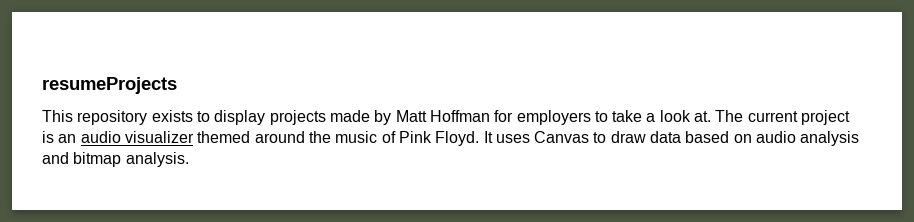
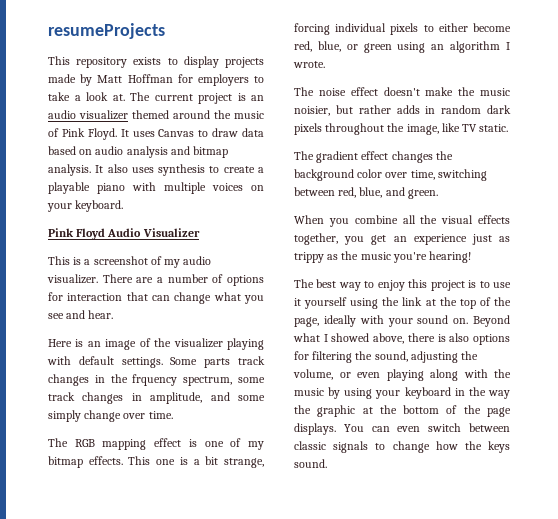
(189, 159) none -> [95,164,264,176] [48,182,264,194] [47,200,124,212] [48,228,200,240] [48,256,212,268] [47,274,264,286] [48,292,264,304] [48,310,114,319] [48,338,264,350] [47,356,265,368] [48,374,265,386] [48,392,265,404] [48,410,173,422] [48,438,264,450] [48,456,264,468] [294,23,511,35] [294,41,510,53] [293,61,325,68] [294,87,510,96] [294,105,511,116] [294,123,509,135] [294,151,453,163] [294,169,487,181] [294,187,438,199] [294,215,510,227] [294,233,510,245] [294,251,472,263] [294,279,511,291] [294,297,511,309] [294,315,510,327] [293,333,510,345] [294,351,479,363] [293,369,511,381] [294,387,510,399] [294,405,511,417] [294,423,510,435] [294,441,510,453] [294,459,327,468] It also uses synthesis to create a playable piano with multiple voices on your keyboard. // Pink Floyd Audio Visualizer // This is a screenshot of my audio visualizer. There are a number of options for interaction that can change what you see and hear. // Here is an image of the visualizer playing with default settings. Some parts track changes in the frquency spectrum, some track changes in amplitude, and some simply change over time. // The RGB mapping effect is one of my bitmap effects. This one is a bit strange, forcing individual pixels to either become red, blue, or green using an algorithm I wrote. // The noise effect doesn't make the music noisier, but rather adds in random dark pixels throughout the image, like TV static. // The gradient effect changes the background color over time, switching between red, blue, and green. // When you combine all the visual effects together, you get an experience just as trippy as the music you're hearing! // The best way to enjoy this project is to use it yourself using the link at the top of the page, ideally with your sound on. Beyond what I showed above, there is also options for filtering the sound, adjusting the volume, or even playing along with the music by using your keyboard in the way the graphic at the bottom of the page displays. You can even switch between classic signals to change how the keys sound.

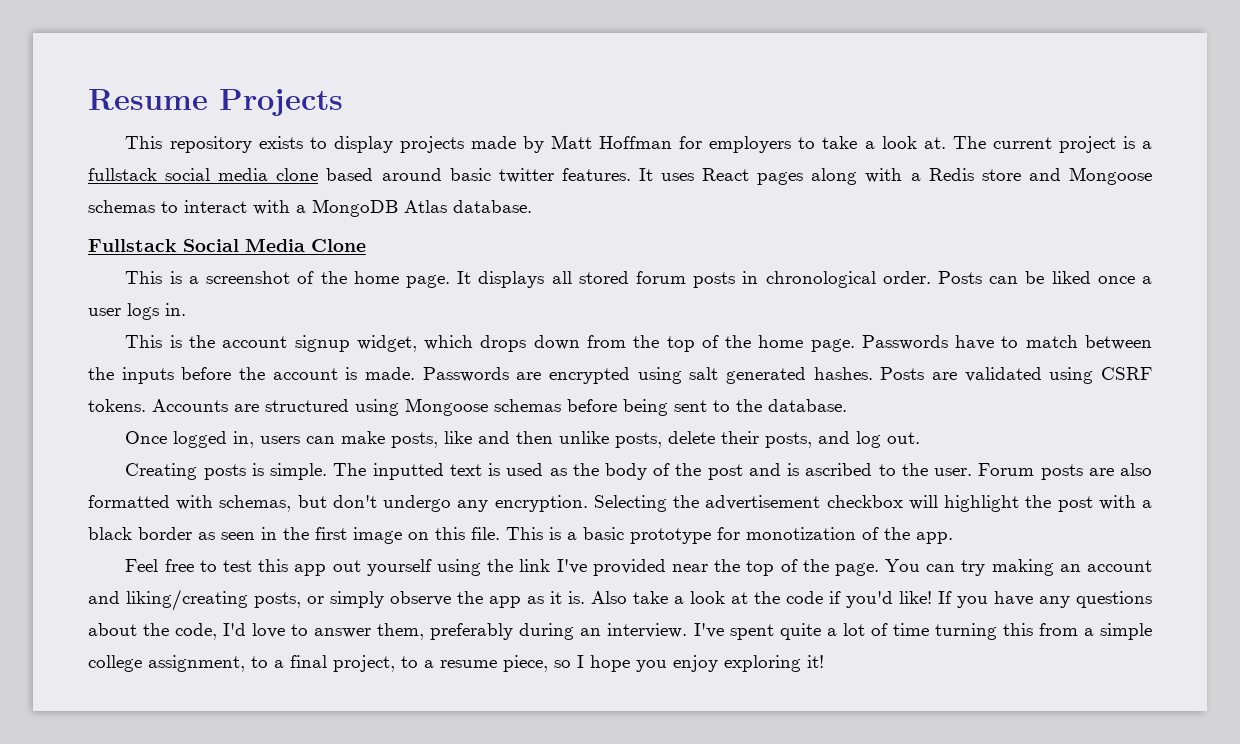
[48,23,165,39] resumeProjects -> [88,89,343,116] Resume Projects
[251,95,264,101] [48,110,264,120] [48,128,264,140] [48,146,229,158] [48,164,264,176] [48,182,264,194] [47,200,124,212] [48,228,200,240] an audio visualizer themed around the music of Pink Floyd. It uses Canvas to draw data based on audio analysis and bitmap analysis. It also uses synthesis to create a playable piano with multiple voices on your keyboard. // Pink Floyd Audio Visualizer -> [1142,141,1153,149] [88,167,1152,185] [88,199,532,217] [88,238,366,252] a fullstack social media clone based around basic twitter features. It uses React pages along with a Redis store and Mongoose schemas to interact with a MongoDB Atlas database. // Fullstack Social Media Clone
[164,256,212,268] [47,274,264,286] [48,292,264,304] [48,310,114,319] [48,338,264,350] [47,356,265,368] [48,374,265,386] [48,392,265,404] [48,410,173,422] [48,438,264,450] [48,456,264,468] [294,23,511,35] [294,41,510,53] [293,61,325,68] [294,87,510,96] [294,105,511,116] [294,123,509,135] [294,151,453,163] [294,169,487,181] [294,187,438,199] [294,215,510,227] [294,233,510,245] [294,251,472,263] [294,279,511,291] [294,298,301,306] my audio visualizer. There are a number of options for interaction that can change what you see and hear. // Here is an image of the visualizer playing with default settings. Some parts track changes in the frquency spectrum, some track changes in amplitude, and some simply change over time. // The RGB mapping effect is one of my bitmap effects. This one is a bit strange, forcing individual pixels to either become red, blue, or green using an algorithm I wrote. // The noise effect doesn't make the music noisier, but rather adds in random dark pixels throughout the image, like TV static. // The gradient effect changes the background color over time, switching between red, blue, and green. // When you combine all the visual effects together, you get an experience just as trippy as the music you're hearing! // The best way to enjoy this project is to use it -> [320,271,1152,288] [88,303,186,320] [125,335,1153,352] [88,367,1152,384] [88,398,847,416] [125,431,921,448] [125,463,1152,480] [88,495,1153,512] [88,527,953,544] [125,559,361,576] the home page. It displays all stored forum posts in chronological order. Posts can be liked once a user logs in. // This is the account signup widget, which drops down from the top of the home page. Passwords have to match between the inputs before the account is made. Passwords are encrypted using salt generated hashes. Posts are validated using CSRF tokens. Accounts are structured using Mongoose schemas before being sent to the database. // Once logged in, users can make posts, like and then unlike posts, delete their posts, and log out. // Creating posts is simple. The inputted text is used as the body of the post and is ascribed to the user. Forum posts are also formatted with schemas, but don't undergo any encryption. Selecting the advertisement checkbox will highlight the post with a black border as seen in the first image on this file. This is a basic prototype for monotization of the app. // Feel free to test this app out
[425,297,511,309] [294,315,510,327] [293,333,510,345] [294,351,479,363] [293,369,511,381] [294,387,510,399] [294,405,511,417] [294,423,510,435] [294,441,510,453] [294,459,327,468] at the top of the page, ideally with your sound on. Beyond what I showed above, there is also options for filtering the sound, adjusting the volume, or even playing along with the music by using your keyboard in the way the graphic at the bottom of the page displays. You can even switch between classic signals to change how the keys sound. -> [556,559,1153,576] [88,589,1152,611] [88,623,1153,640] [88,655,824,672] I've provided near the top of the page. You can try making an account and liking/creating posts, or simply observe the app as it is. Also take a look at the code if you'd like! If you have any questions about the code, I'd love to answer them, preferably during an interview. I've spent quite a lot of time turning this from a simple college assignment, to a final project, to a resume piece, so I hope you enjoy exploring it!

